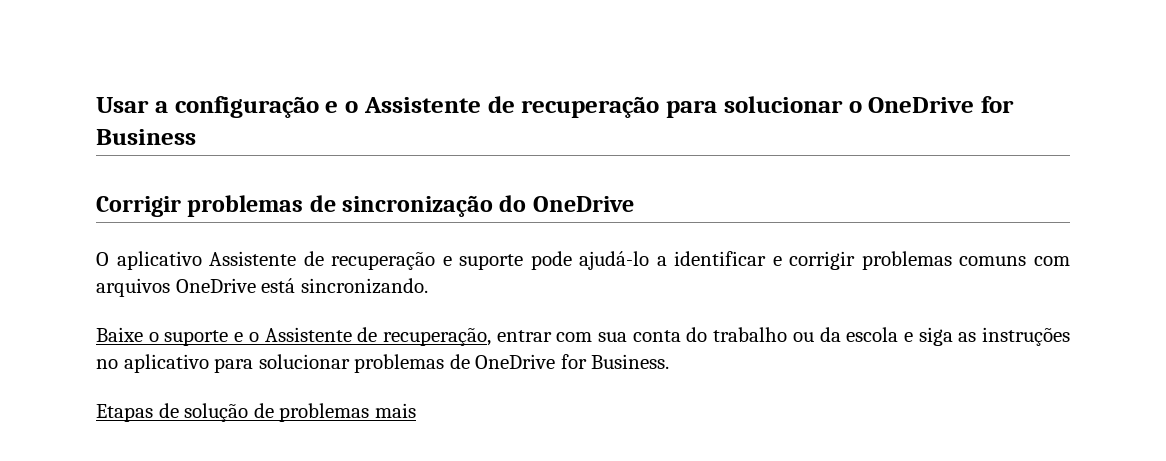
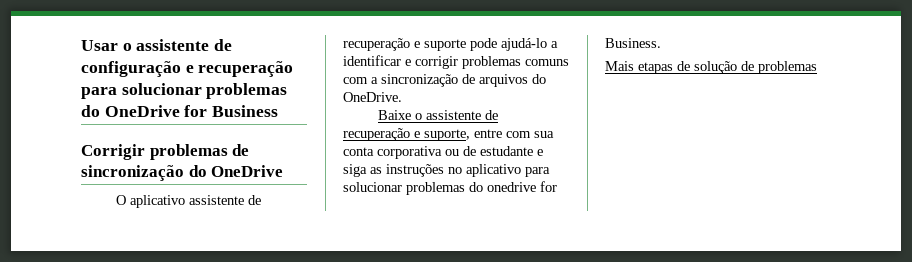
[154,96,515,118] a configuração e o Assistente de -> [122,39,233,51] [81,61,194,77] o assistente de configuração e
[848,101,862,113] o -> [206,83,288,99] [81,105,100,117] problemas do
[209,251,297,266] Assistente -> [189,195,245,205] assistente
[96,278,428,297] [96,327,899,346] arquivos OneDrive está sincronizando. // Baixe o suporte e o Assistente de recuperação, entrar com sua conta do trabalho ou da escola -> [371,74,546,87] [343,92,402,102] [378,110,499,120] [343,128,554,141] [343,146,533,159] a sincronização de arquivos do OneDrive. // Baixe o assistente de recuperação e suporte, entre com sua conta corporativa ou de estudante
[449,354,556,369] de OneDrive -> [469,182,536,192] do onedrive
[96,404,153,422] Etapas -> [605,61,673,74] Mais etapas
[374,403,416,418] mais -> (817, 67) none

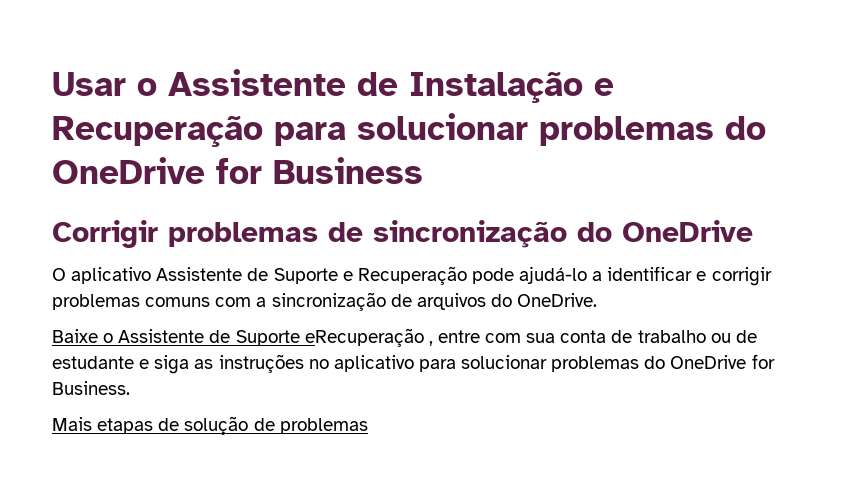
[136,39,233,51] [81,61,294,77] assistente de configuração e recuperação -> [168,69,614,103] [52,116,263,147] Assistente de Instalação e Recuperação
[189,195,262,205] [343,38,466,51] assistente de recuperação e suporte -> [156,266,467,285] Assistente de Suporte e Recuperação
[426,110,499,120] [343,128,470,141] assistente de recuperação e suporte, -> [118,328,433,347] Assistente de Suporte eRecuperação ,
[377,146,442,159] corporativa -> [611,330,706,343] de trabalho
[487,182,536,192] onedrive -> [670,355,747,369] OneDrive

